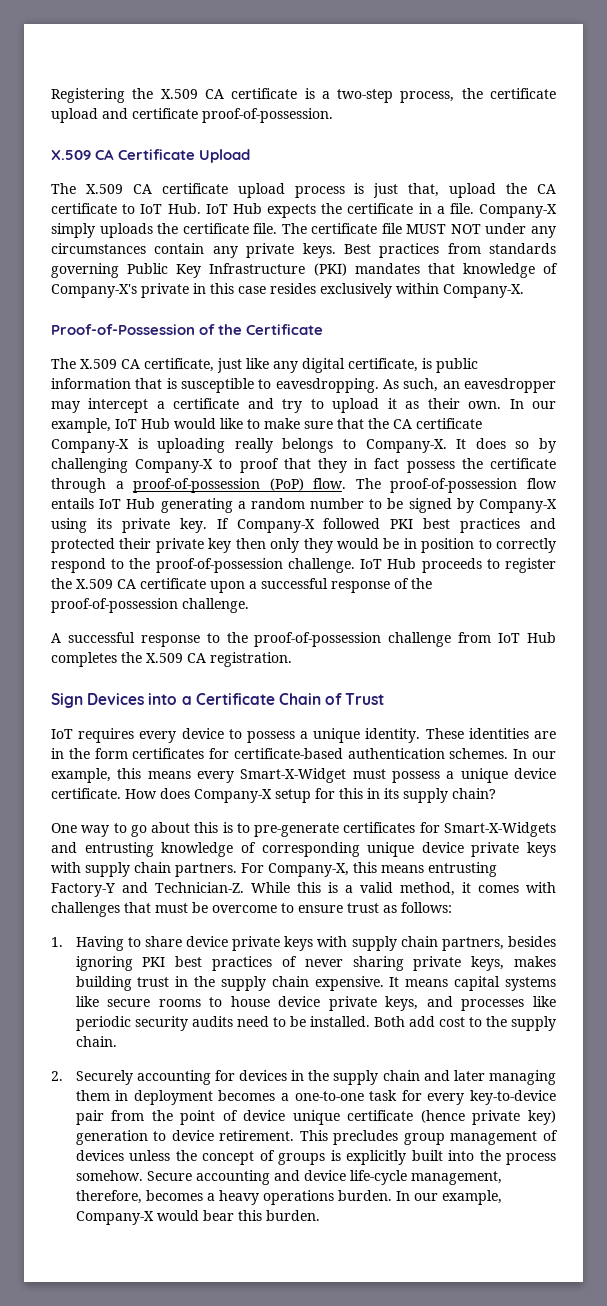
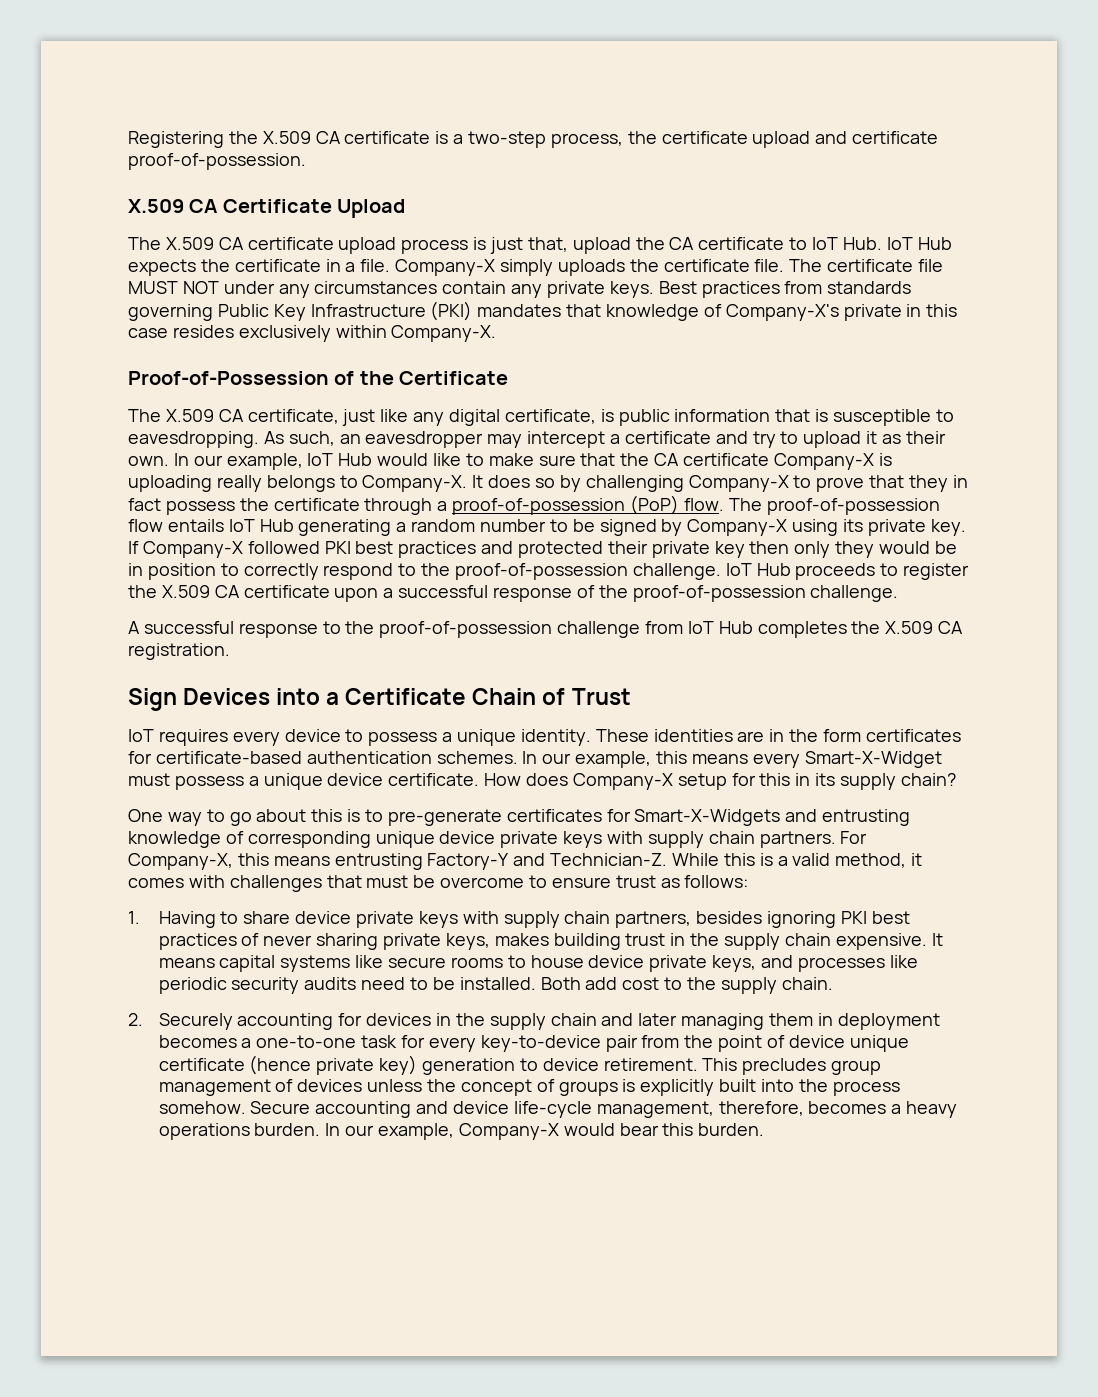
[239,458,279,473] proof -> [816,477,865,492] prove

